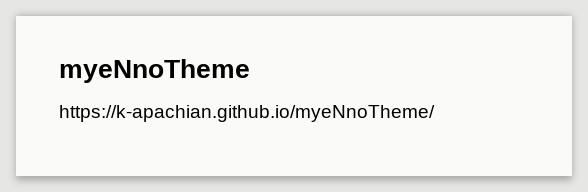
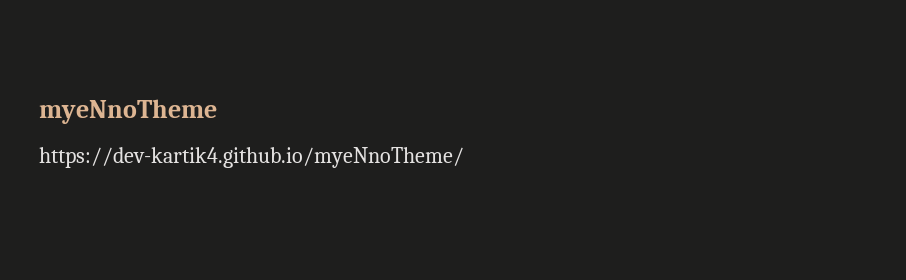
[59,105,435,122] https://k-apachian.github.io/myeNnoTheme/ -> [39,147,464,168] https://dev-kartik4.github.io/myeNnoTheme/

